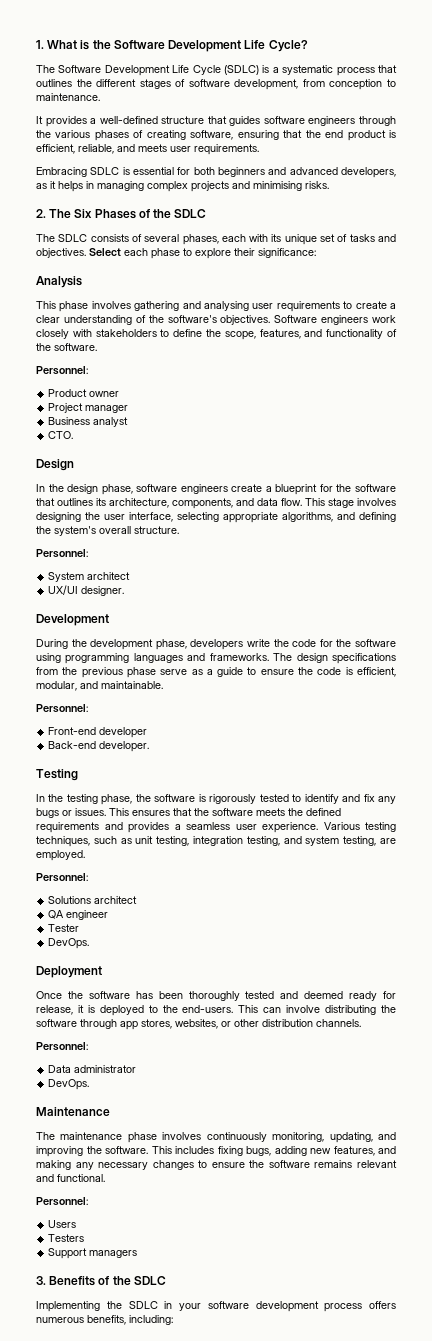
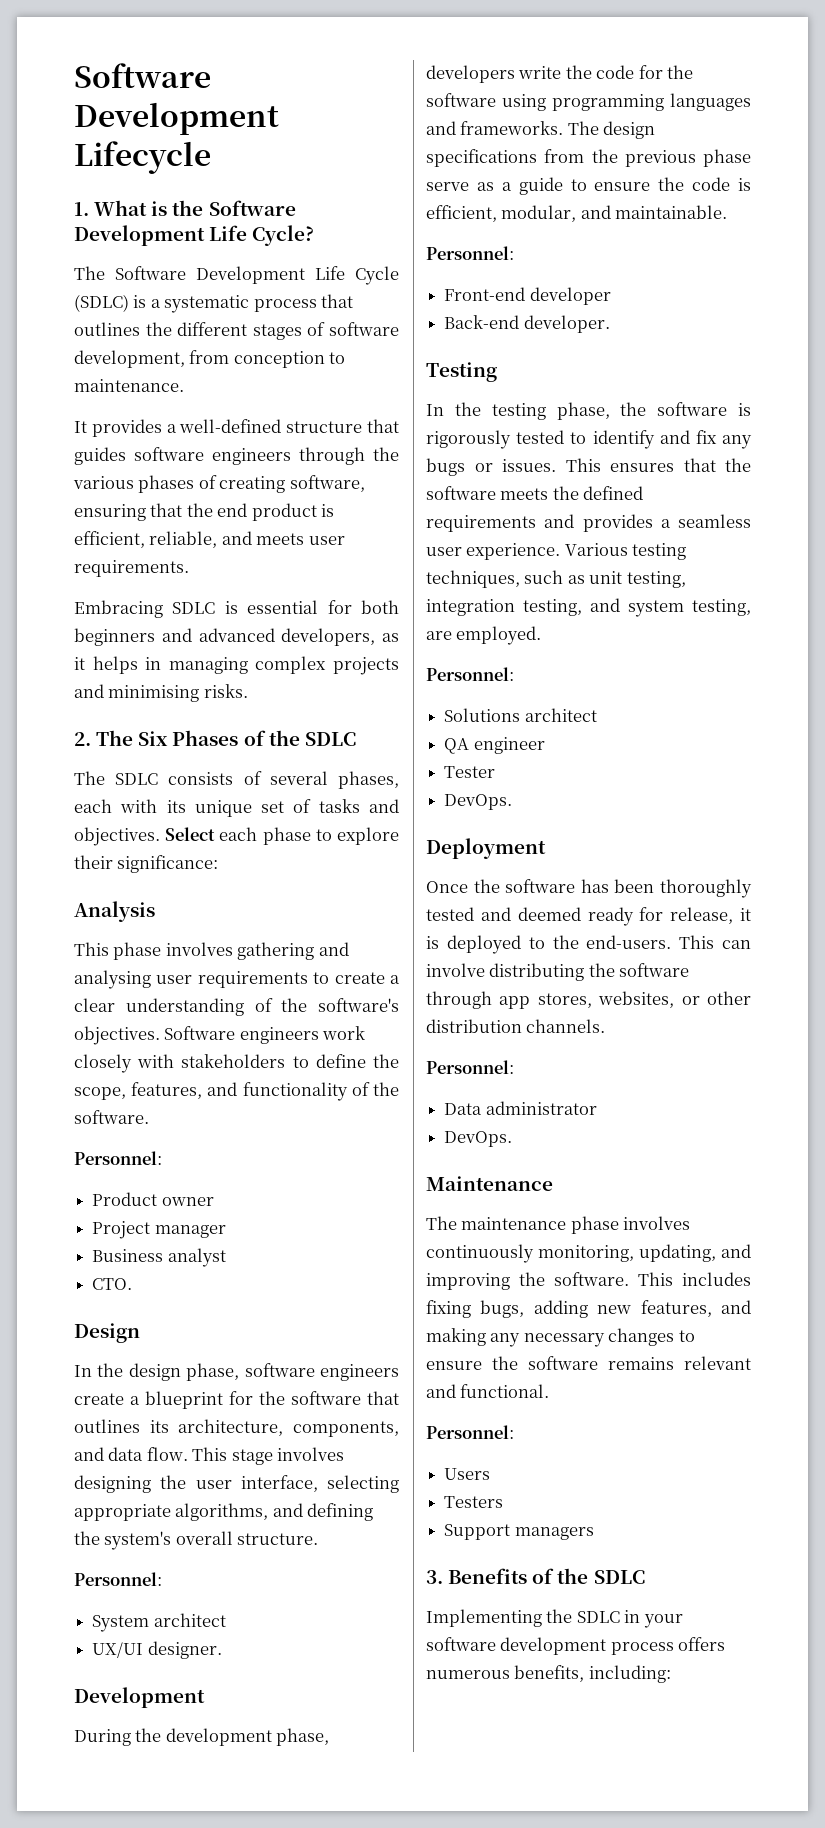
(36, 44) none -> [74,63,211,88] [74,102,279,135] [74,141,211,174] Software Development Lifecycle //

